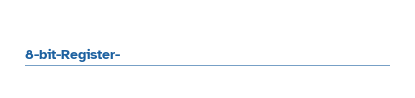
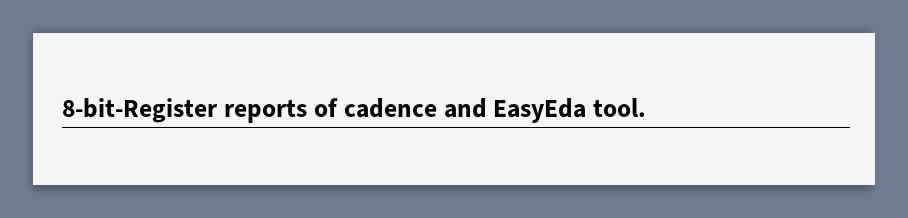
[25,48,120,62] 8-bit-Register- -> [62,98,647,123] 8-bit-Register reports of cadence and EasyEda tool.

